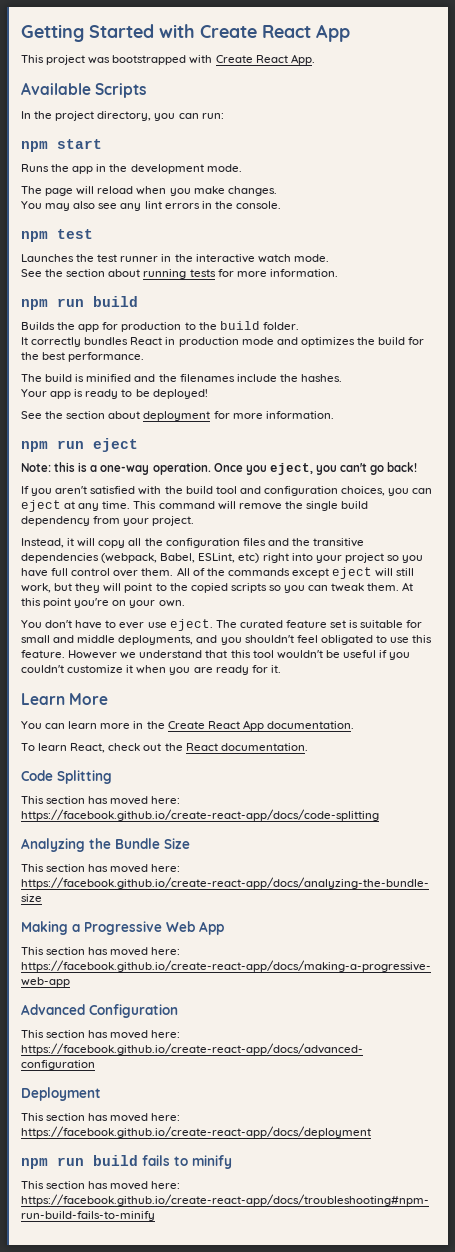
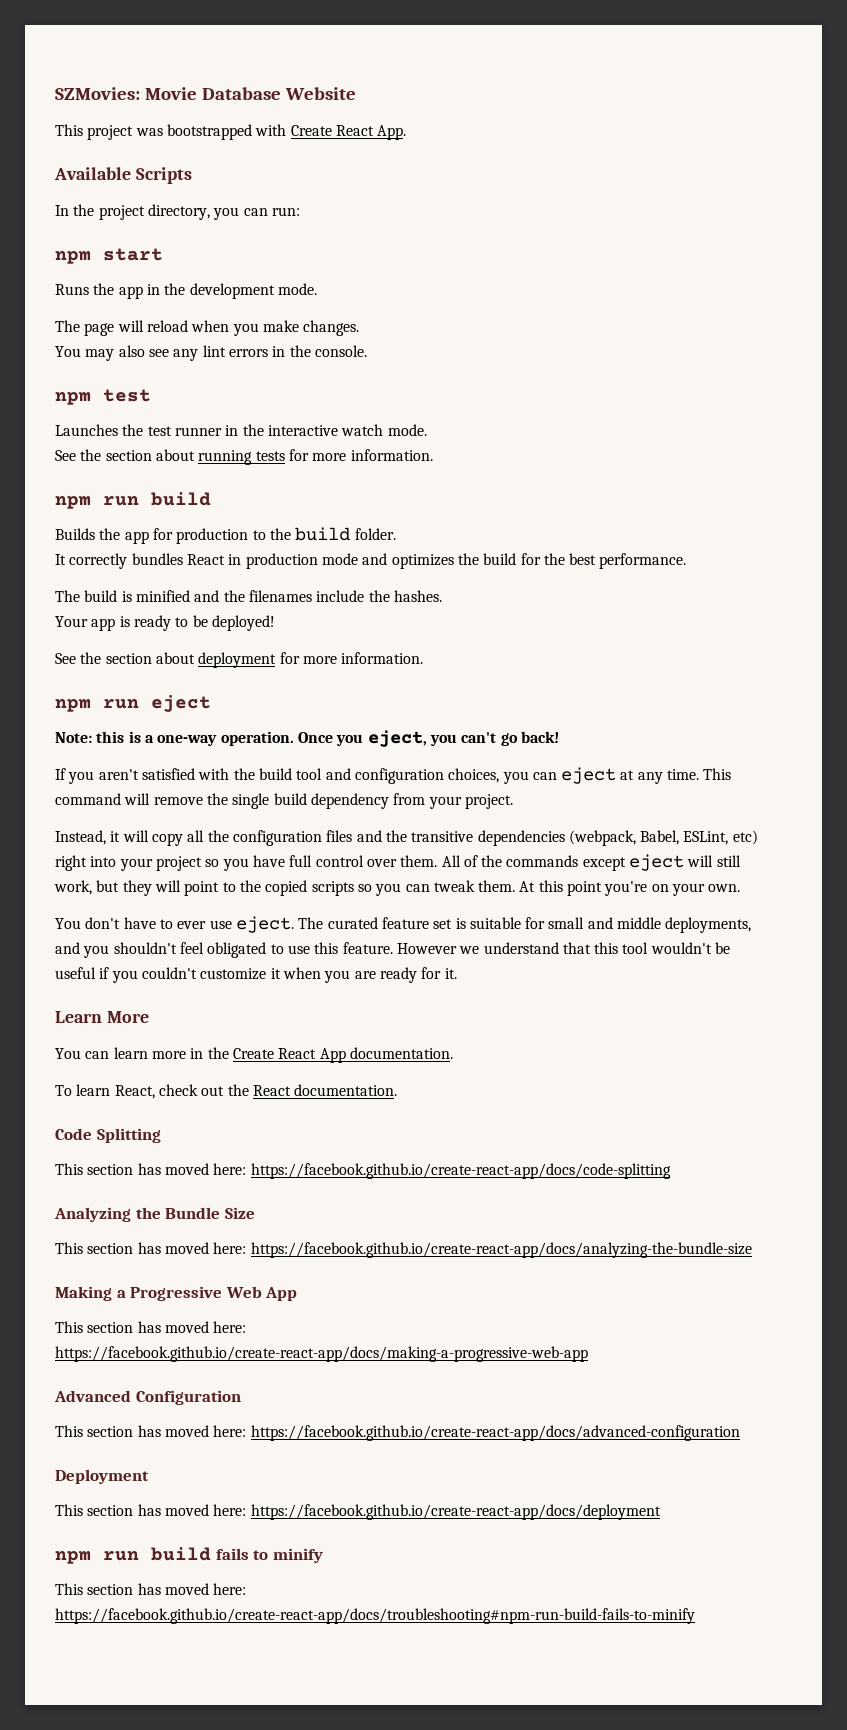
[21,24,350,42] Getting Started with Create React App -> [55,87,356,100] SZMovies: Movie Database Website

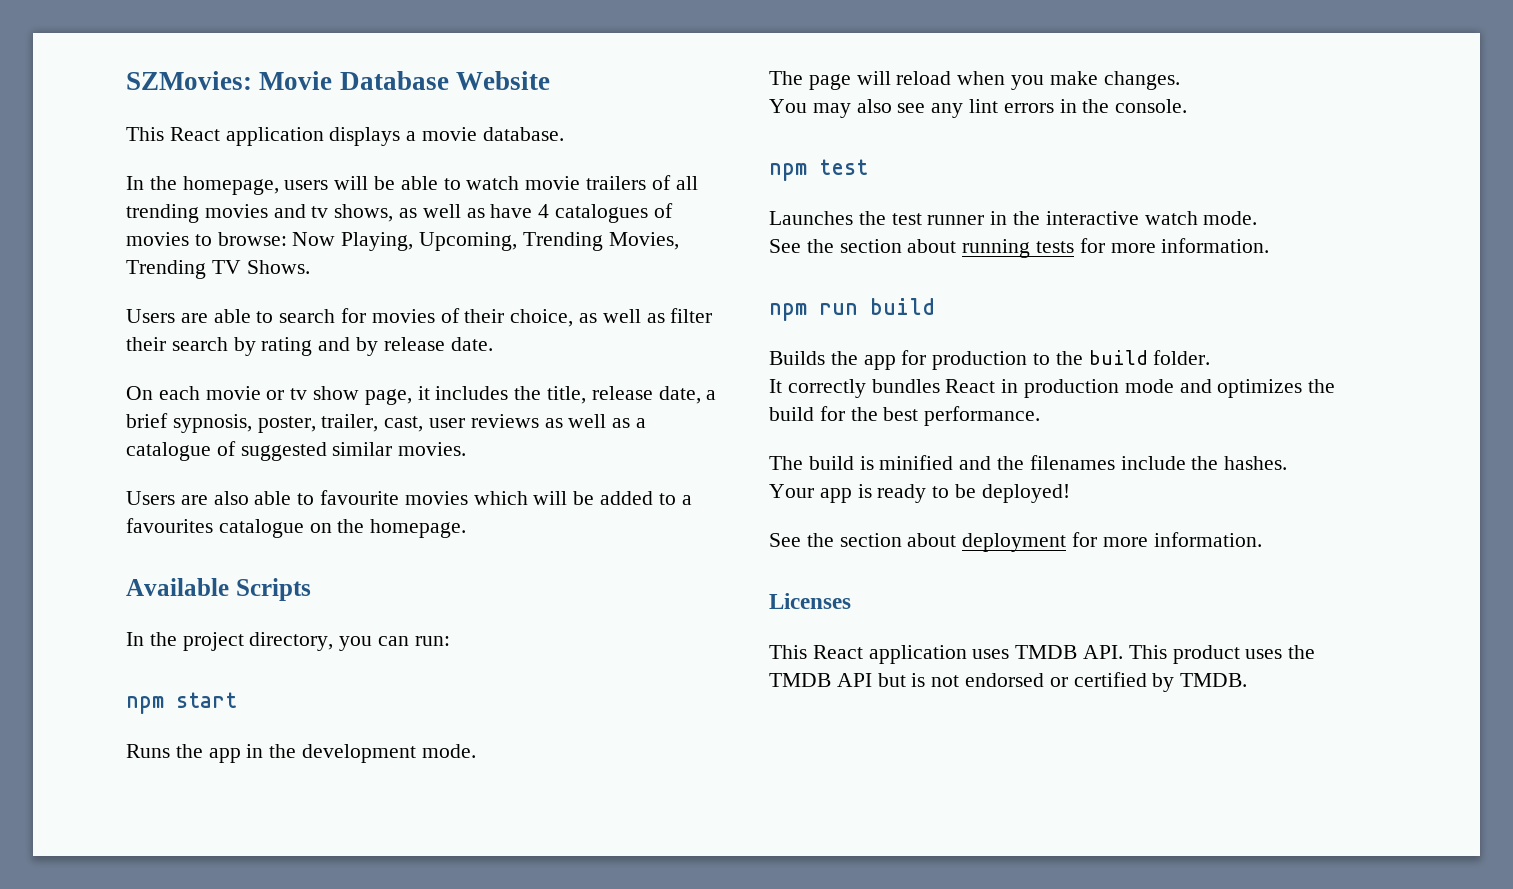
[87,124,407,140] project was bootstrapped with Create React App. -> [169,127,564,146] [126,175,698,195] [126,203,673,223] [126,232,679,251] [126,260,310,279] [126,308,713,327] [126,337,493,356] [126,386,717,405] [126,413,647,433] [126,441,467,461] [126,490,692,505] [126,518,467,538] React application displays a movie database. // In the homepage, users will be able to watch movie trailers of all trending movies and tv shows, as well as have 4 catalogues of movies to browse: Now Playing, Upcoming, Trending Movies, Trending TV Shows. // Users are able to search for movies of their choice, as well as filter their search by rating and by release date. // On each movie or tv show page, it includes the title, release date, a brief sypnosis, poster, trailer, cast, user reviews as well as a catalogue of suggested similar movies. // Users are also able to favourite movies which will be added to a favourites catalogue on the homepage.
[55,695,211,712] [55,730,559,747] [55,767,732,784] [55,793,513,809] [55,830,758,846] [55,854,741,871] [54,880,741,896] [55,916,752,933] [55,942,731,958] [55,967,457,983] [55,1011,149,1023] [55,1047,453,1063] [55,1084,398,1099] [55,1128,161,1143] [55,1163,671,1179] [54,1207,255,1222] [55,1242,752,1258] [55,1286,298,1301] [55,1321,247,1333] [55,1346,588,1362] [54,1390,241,1405] [55,1425,740,1441] [55,1469,149,1484] [55,1504,661,1520] [55,1547,323,1564] [55,1583,247,1595] [55,1608,695,1624] npm run eject // Note: this is a one-way operation. Once you eject, you can't go back! // If you aren't satisfied with the build tool and configuration choices, you can eject at any time. This command will remove the single build dependency from your project. // Instead, it will copy all the configuration files and the transitive dependencies (webpack, Babel, ESLint, etc) right into your project so you have full control over them. All of the commands except eject will still work, but they will point to the copied scripts so you can tweak them. At this point you're on your own. // You don't have to ever use eject. The curated feature set is suitable for small and middle deployments, and you shouldn't feel obligated to use this feature. However we understand that this tool wouldn't be useful if you couldn't customize it when you are ready for it. // Learn More // You can learn more in the Create React App documentation. // To learn React, check out the React documentation. // Code Splitting // This section has moved here: https://facebook.github.io/create-react-app/docs/code-splitting // Analyzing the Bundle Size // This section has moved here: https://facebook.github.io/create-react-app/docs/analyzing-the-bundle-size // Making a Progressive Web App // This section has moved here: https://facebook.github.io/create-react-app/docs/making-a-progressive-web-app // Advanced Configuration // This section has moved here: https://facebook.github.io/create-react-app/docs/advanced-configuration // Deployment // This section has moved here: https://facebook.github.io/create-react-app/docs/deployment // npm run build fails to minify // This section has moved here: https://facebook.github.io/create-react-app/docs/troubleshooting#npm-run-build-fails-to-minify -> [769,593,851,609] [769,645,1316,664] [769,672,1248,692] Licenses // This React application uses TMDB API. This product uses the TMDB API but is not endorsed or certified by TMDB.

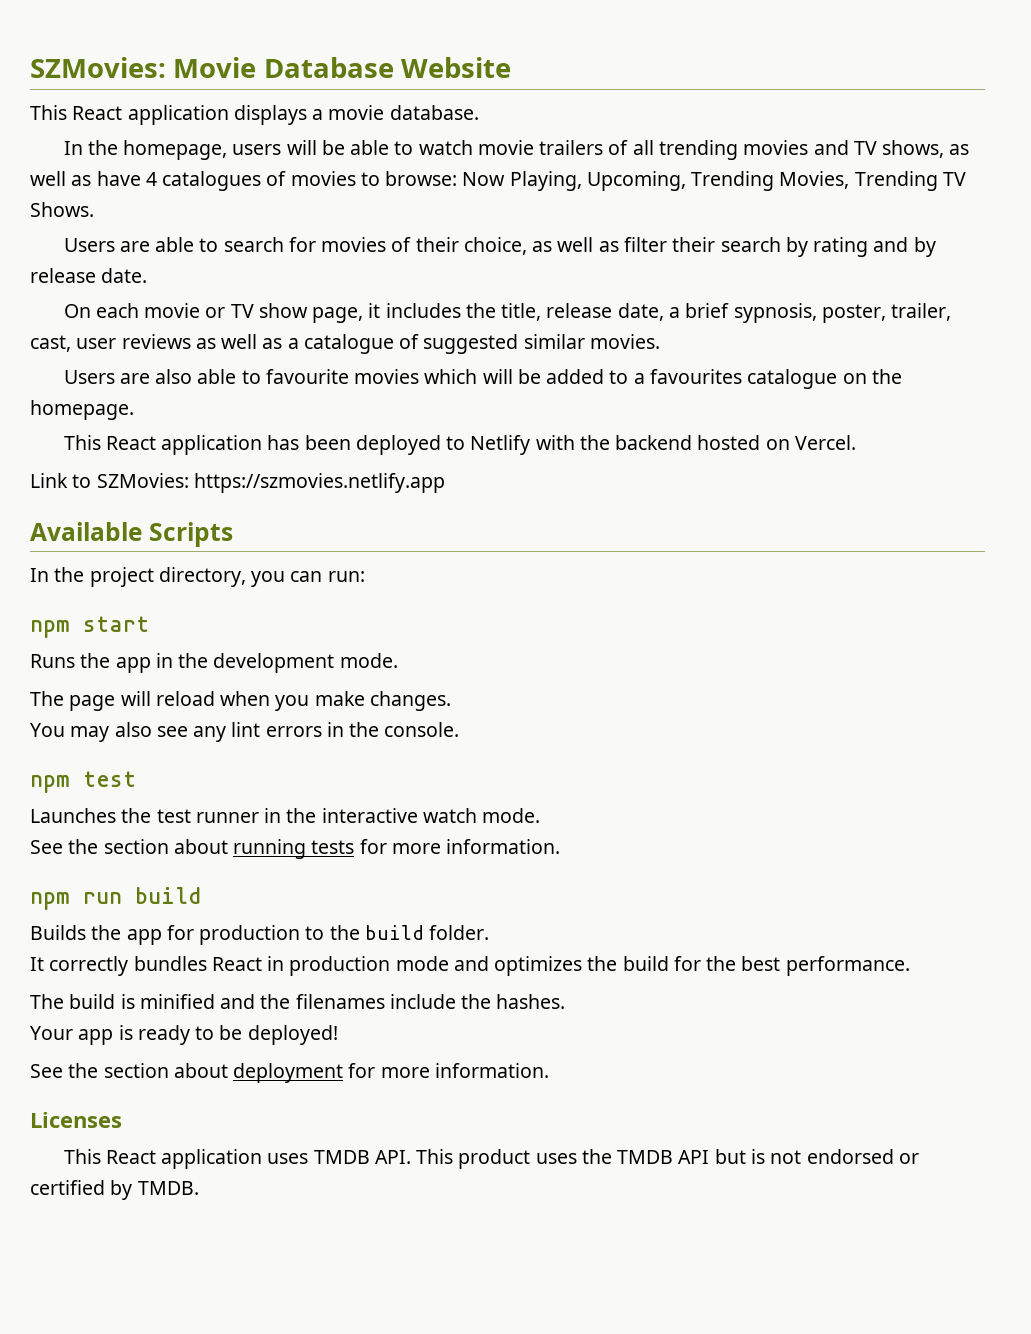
[311,206,329,218] tv -> [853,141,877,155] TV
[290,388,308,400] tv -> [230,304,254,318] TV
(467, 528) none -> [63,435,857,455] [30,473,445,493] // This React application has been deployed to Netlify with the backend hosted on Vercel. // Link to SZMovies: https://szmovies.netlify.app

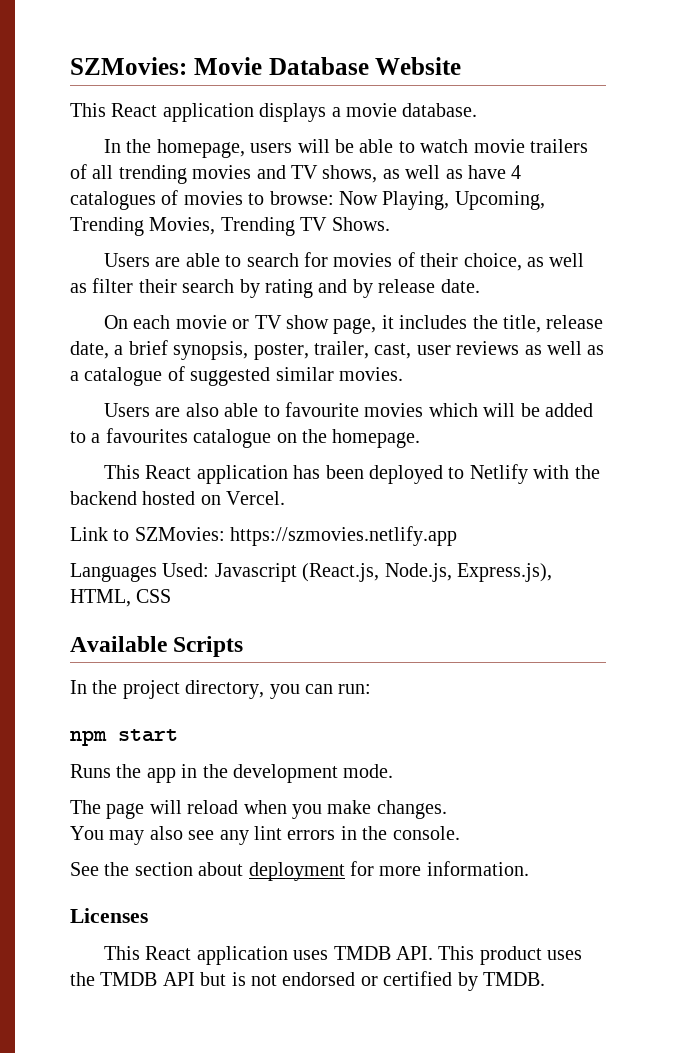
[733,303,817,323] sypnosis, -> [173,341,249,360] synopsis,
(445, 483) none -> [70,563,552,582] [70,589,172,607] // Languages Used: Javascript (React.js, Node.js, Express.js), HTML, CSS
[30,771,136,793] [30,808,541,823] [30,839,561,859] [30,887,201,910] [30,925,490,945] [30,956,910,976] [30,994,566,1009] [30,1025,338,1045] // npm test // Launches the test runner in the interactive watch mode. // See the section about running tests for more information. // npm run build // Builds the app for production to the build folder. // It correctly bundles React in production mode and optimizes the build for the best performance. // The build is minified and the filenames include the hashes. // Your app is ready to be deployed! -> (460, 833) none

